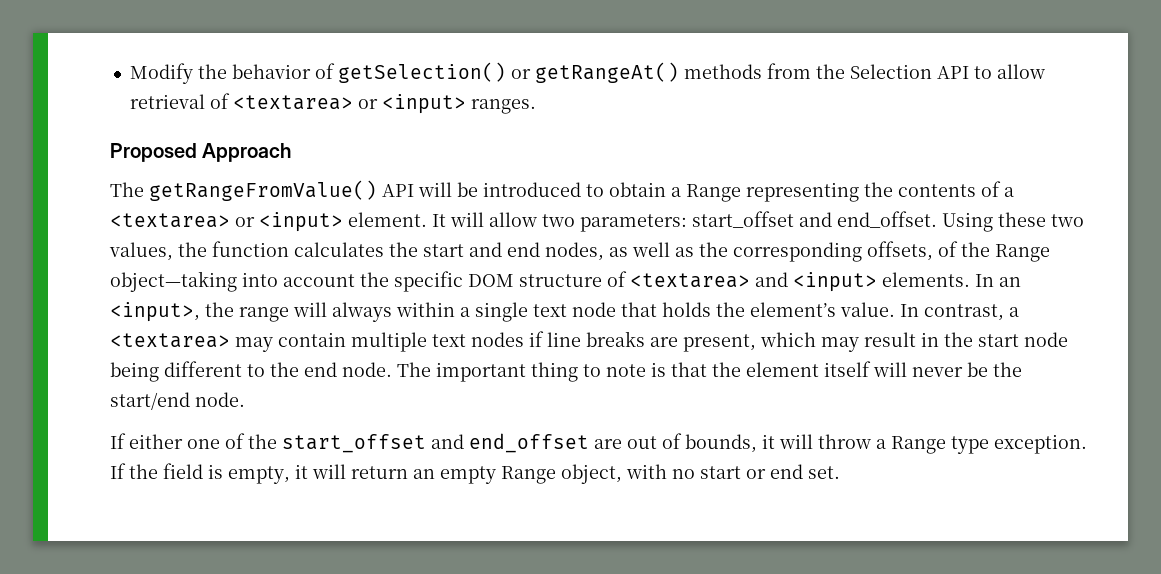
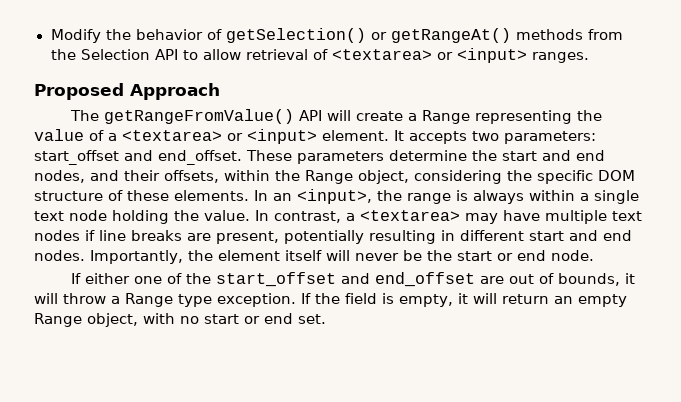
[457,182,666,197] be introduced to obtain -> [356,111,404,121] create
[898,184,976,197] contents -> [34,129,84,141] value
[450,212,537,227] will allow -> [409,131,467,144] accepts
[942,212,1084,232] [109,241,384,261] Using these two values, the function calculates -> [246,150,467,164] These parameters determine
[609,241,1050,262] [110,271,355,292] as well as the corresponding offsets, of the Range object—taking into account -> [90,170,502,184] and their offsets, within the Range object, considering
[630,272,877,292] <textarea> and <input> -> [127,190,169,201] these
[293,302,327,317] will -> [456,190,468,201] is
[621,302,836,317] that holds the element’s -> [112,210,199,224] holding the
[278,332,346,347] contain -> [503,210,540,221] have
[760,332,1068,352] [110,361,707,382] which may result in the start node being different to the end node. The important thing to note is that -> [284,230,632,244] [34,250,183,264] potentially resulting in different start and end nodes. Importantly,
[110,392,190,410] start/end -> [457,250,546,261] start or end

